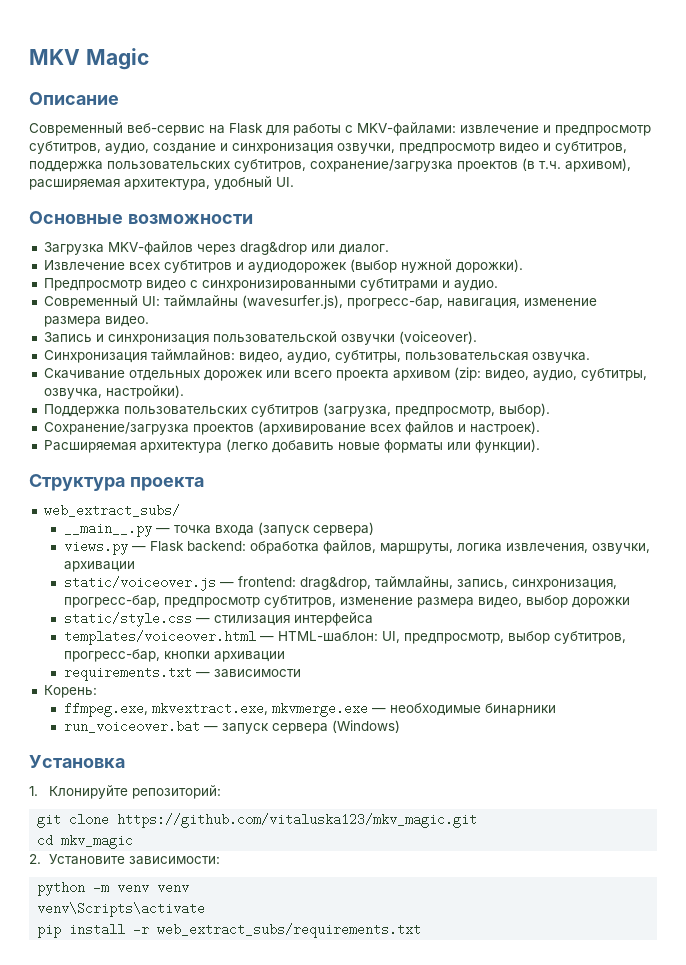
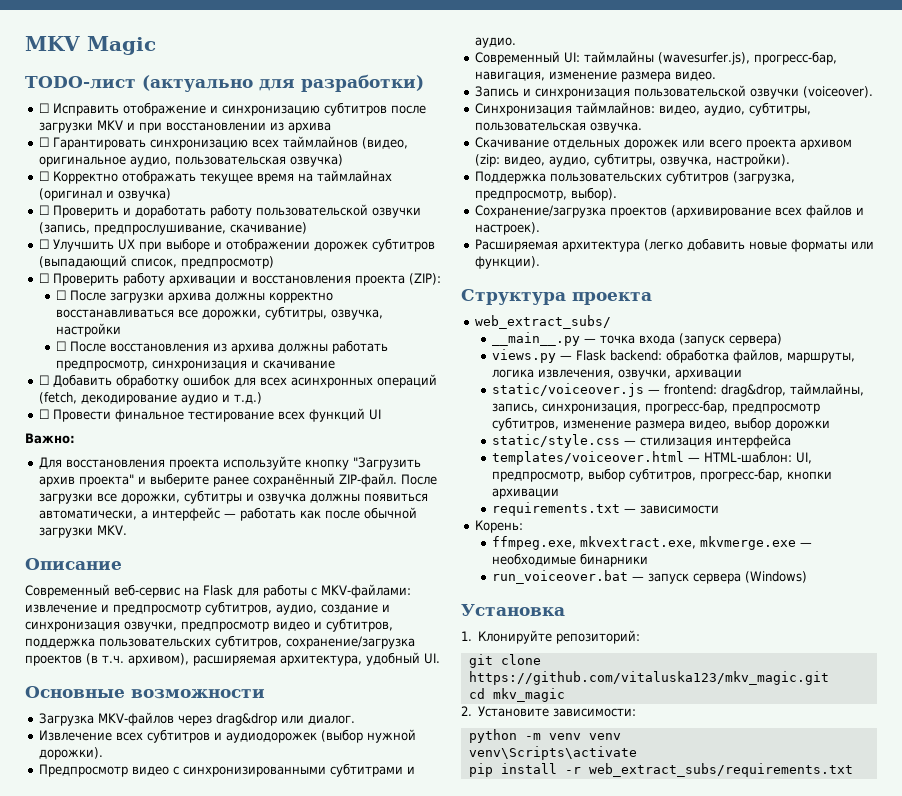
(149, 59) none -> [25,74,424,92] [38,102,426,116] [38,120,331,133] [38,136,408,150] [38,154,343,167] [38,170,392,184] [38,188,171,201] [38,204,421,218] [38,222,307,235] [38,238,435,252] [38,255,274,269] [38,272,441,286] [56,290,334,303] [56,306,384,320] [56,323,122,337] [56,340,389,354] [56,360,336,371] [38,374,437,388] [38,392,262,405] [38,408,381,422] [25,433,75,444] [38,456,421,470] [38,473,437,487] [38,490,428,504] [38,507,417,521] [38,525,127,538] // TODO-лист (актуально для разработки) // ☐ Исправить отображение и синхронизацию субтитров после загрузки MKV и при восстановлении из архива // ☐ Гарантировать синхронизацию всех таймлайнов (видео, оригинальное аудио, пользовательская озвучка) // ☐ Корректно отображать текущее время на таймлайнах (оригинал и озвучка) // ☐ Проверить и доработать работу пользовательской озвучки (запись, предпрослушивание, скачивание) // ☐ Улучшить UX при выборе и отображении дорожек субтитров (выпадающий список, предпросмотр) // ☐ Проверить работу архивации и восстановления проекта (ZIP): // ☐ После загрузки архива должны корректно восстанавливаться все дорожки, субтитры, озвучка, настройки // ☐ После восстановления из архива должны работать предпросмотр, синхронизация и скачивание // ☐ Добавить обработку ошибок для всех асинхронных операций (fetch, декодирование аудио и т.д.) // ☐ Провести финальное тестирование всех функций UI // Важно: // Для восстановления проекта используйте кнопку "Загрузить архив проекта" и выберите ранее сохранённый ZIP-файл. После загрузки все дорожки, субтитры и озвучка должны появиться автоматически, а интерфейс — работать как после обычной загрузки MKV.

